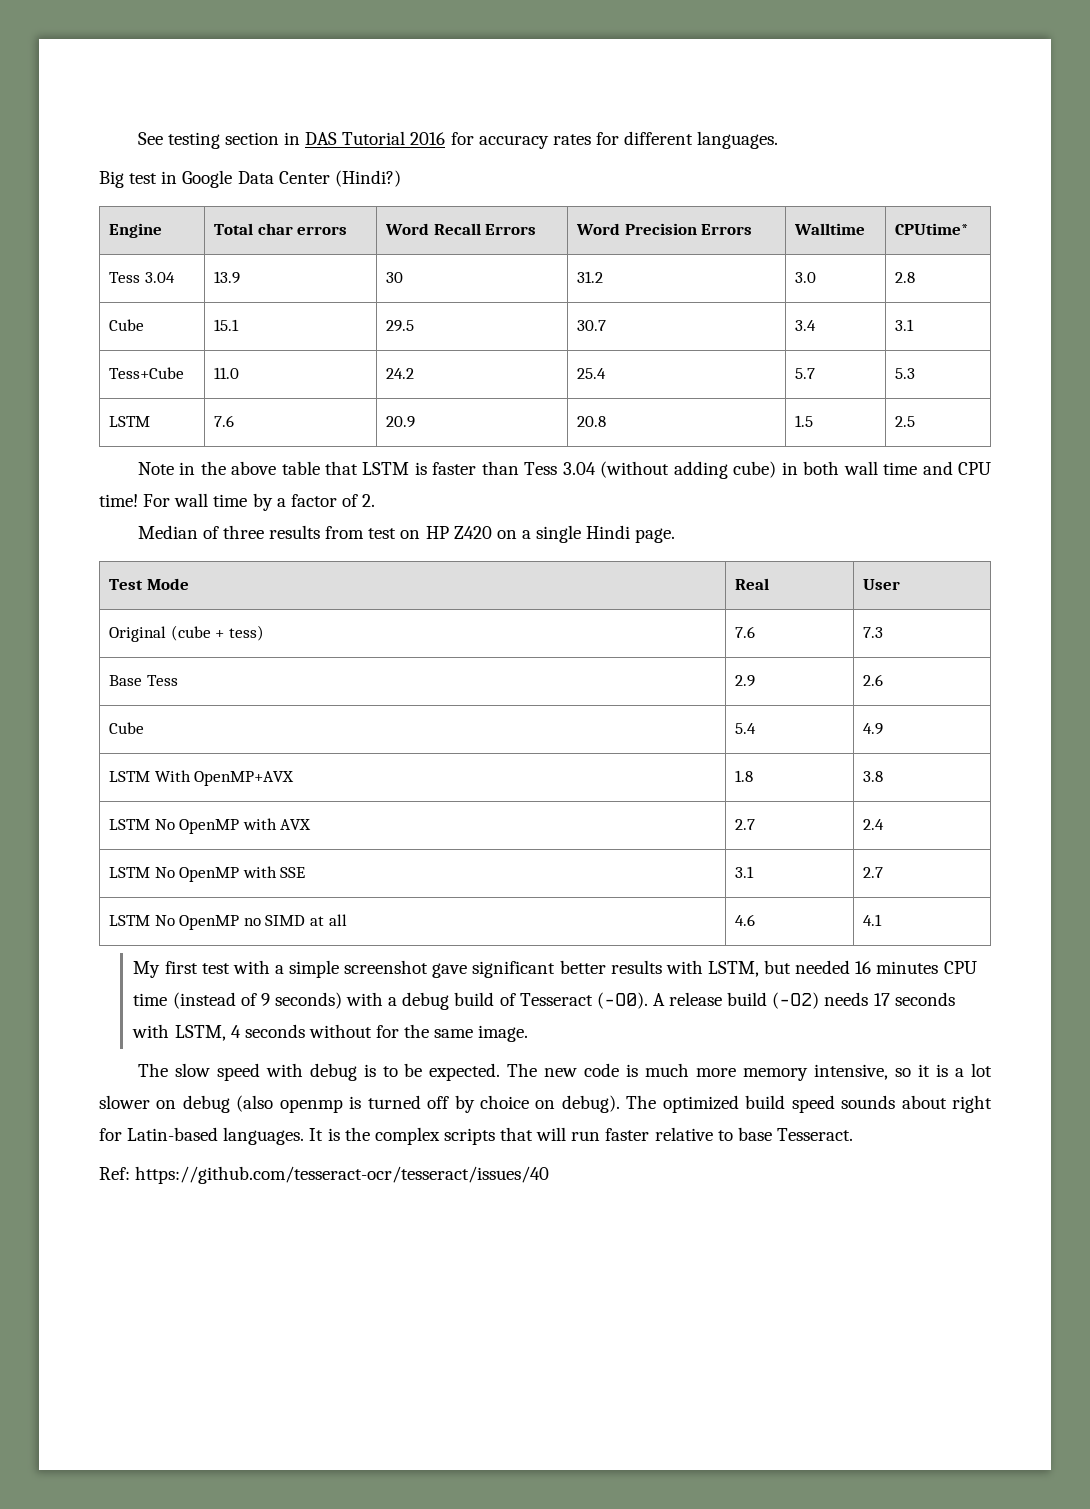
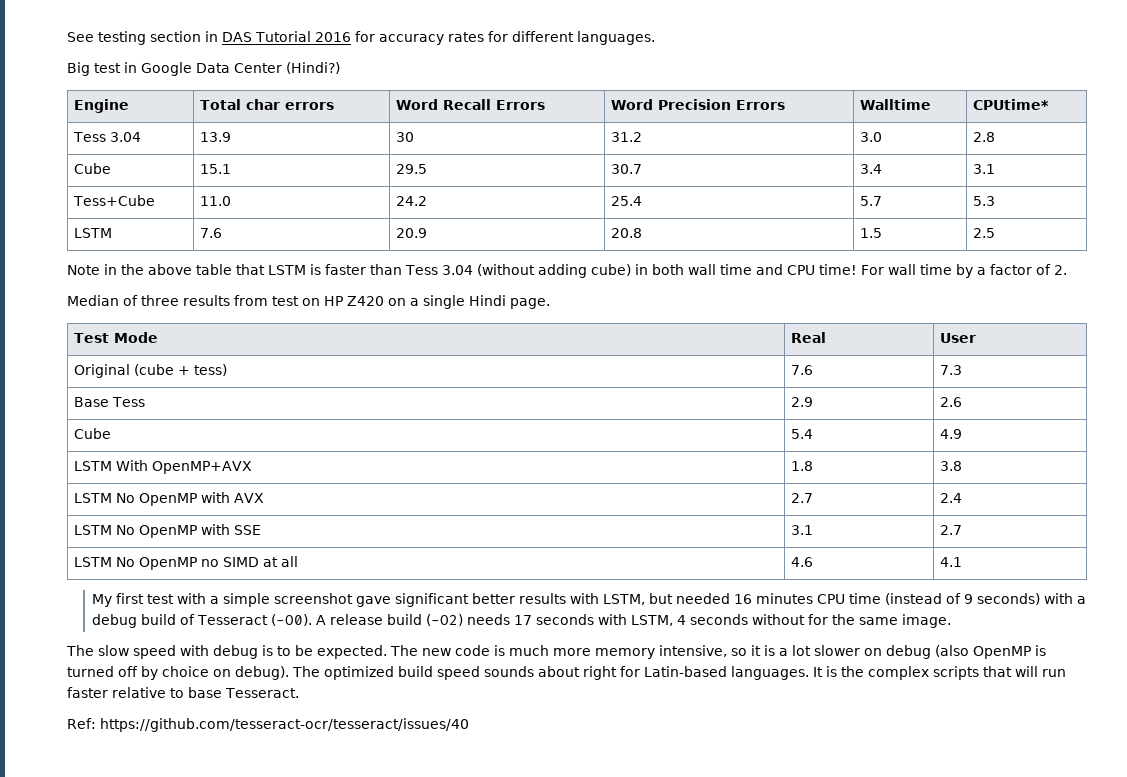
[279,1099,343,1113] openmp -> [973,646,1031,659] OpenMP

